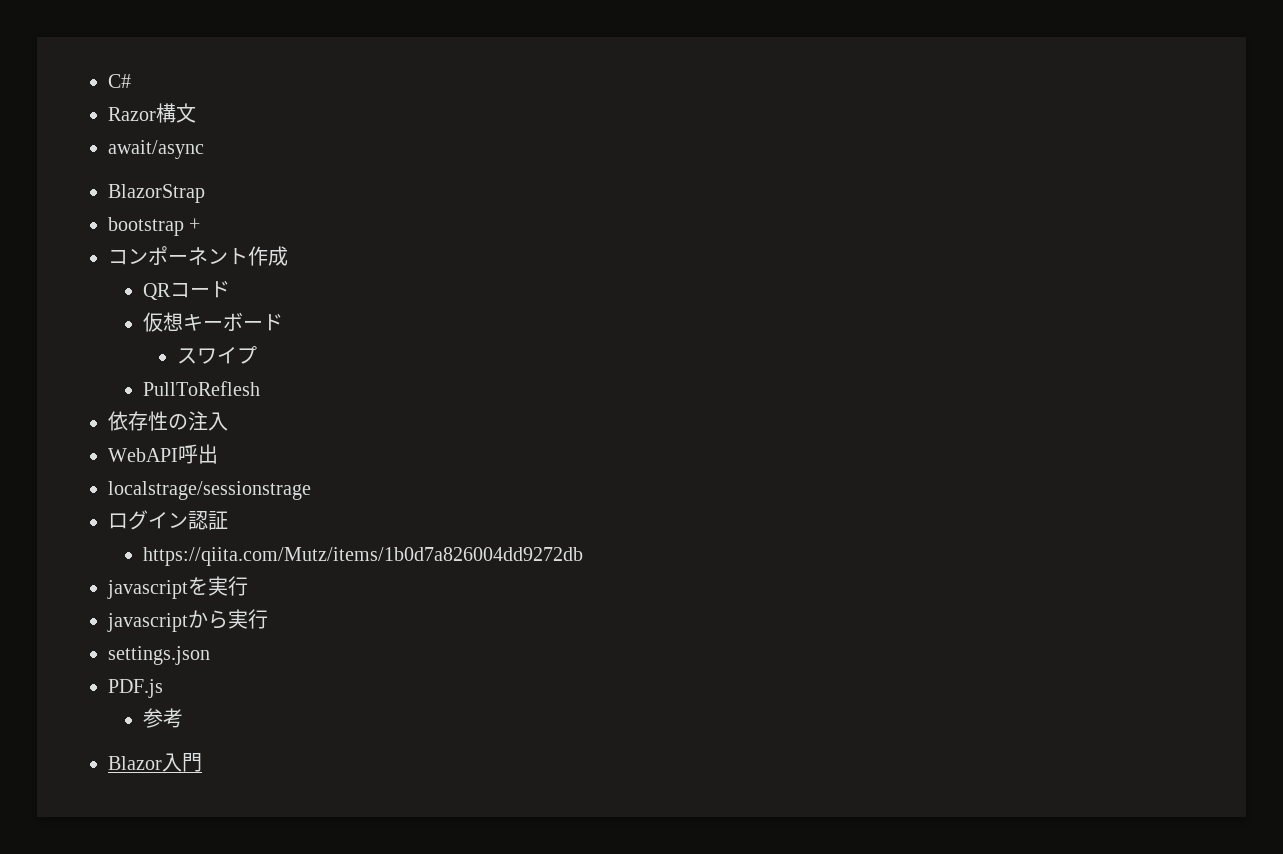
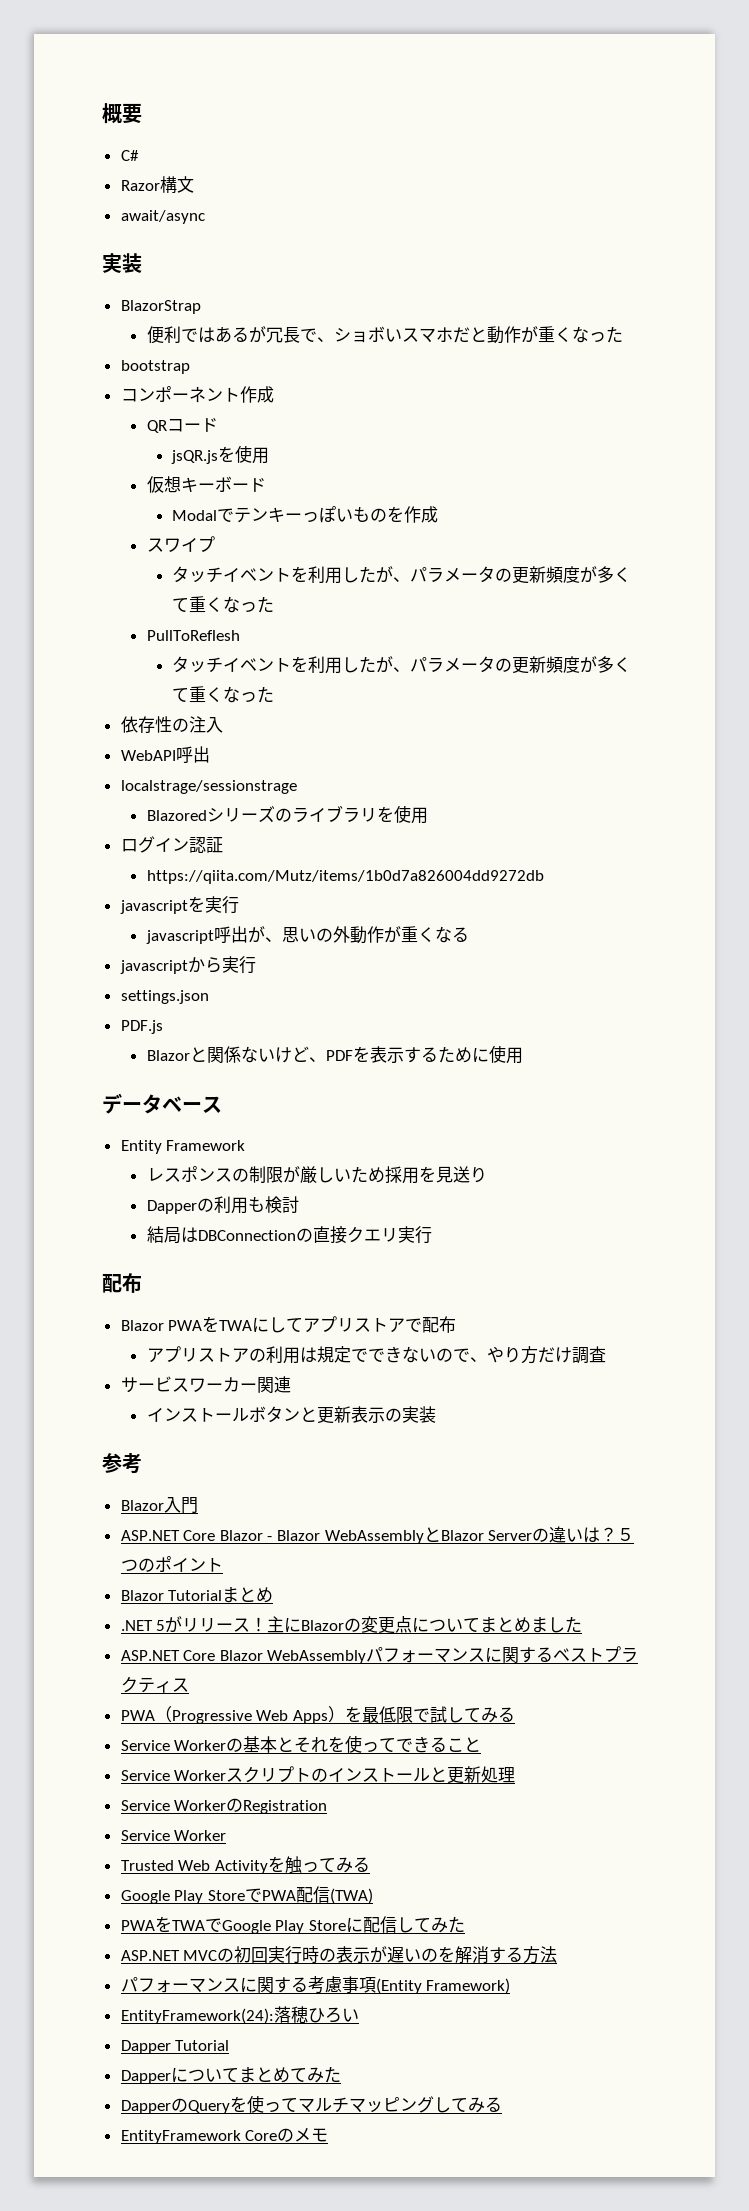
(108, 81) none -> [102,103,142,124] 概要 //
(204, 149) none -> [102,253,142,273] // 実装
(205, 193) none -> [146,326,623,344] // 便利ではあるが冗長で、ショボいスマホだと動作が重くなった
[189,218,201,231] + -> (190, 367) none
(230, 289) none -> [171,445,270,464] // jsQR.jsを使用
[177,346,258,364] [142,381,260,396] スワイプ // PullToReflesh -> [172,506,439,523] [146,536,215,552] [172,566,632,584] [172,596,275,613] [146,630,240,641] [172,656,632,674] [172,686,275,703] Modalでテンキーっぽいものを作成 // スワイプ // タッチイベントを利用したが、パラメータの更新頻度が多くて重くなった // PullToReflesh // タッチイベントを利用したが、パラメータの更新頻度が多くて重くなった
(311, 490) none -> [146,805,428,824] // Blazoredシリーズのライブラリを使用
(248, 586) none -> [145,926,469,944] // javascript呼出が、思いの外動作が重くなる
[142,708,183,728] [108,753,202,772] 参考 // Blazor入門 -> [146,1045,523,1064] [102,1093,222,1114] [120,1140,246,1154] [146,1166,487,1184] [146,1196,299,1214] [146,1226,432,1244] [102,1273,142,1293] [120,1316,457,1333] [146,1346,606,1364] [120,1376,291,1393] [146,1406,436,1424] [102,1453,142,1474] [120,1497,198,1514] [120,1526,635,1544] [120,1556,223,1572] [120,1587,274,1603] [120,1616,583,1634] [120,1646,639,1664] [120,1676,189,1693] [120,1706,515,1724] [120,1735,482,1753] [120,1766,516,1784] [120,1798,328,1814] [120,1830,227,1841] [120,1856,370,1874] [120,1886,373,1904] [120,1916,465,1934] [120,1946,558,1964] [120,1976,511,1994] [120,2006,359,2024] [120,2040,230,2054] [120,2066,341,2084] [120,2095,502,2114] [120,2128,329,2144] Blazorと関係ないけど、PDFを表示するために使用 // データベース // Entity Framework // レスポンスの制限が厳しいため採用を見送り // Dapperの利用も検討 // 結局はDBConnectionの直接クエリ実行 // 配布 // Blazor PWAをTWAにしてアプリストアで配布 // アプリストアの利用は規定でできないので、やり方だけ調査 // サービスワーカー関連 // インストールボタンと更新表示の実装 // 参考 // Blazor入門 // ASP.NET Core Blazor - Blazor WebAssemblyとBlazor Serverの違いは？５つのポイント // Blazor Tutorialまとめ // .NET 5がリリース！主にBlazorの変更点についてまとめました // ASP.NET Core Blazor WebAssemblyパフォーマンスに関するベストプラクティス // PWA（Progressive Web Apps）を最低限で試してみる // Service Workerの基本とそれを使ってできること // Service Workerスクリプトのインストールと更新処理 // Service WorkerのRegistration // Service Worker // Trusted Web Activityを触ってみる // Google Play StoreでPWA配信(TWA) // PWAをTWAでGoogle Play Storeに配信してみた // ASP.NET MVCの初回実行時の表示が遅いのを解消する方法 // パフォーマンスに関する考慮事項(Entity Framework) // EntityFramework(24):落穂ひろい // Dapper Tutorial // Dapperについてまとめてみた // DapperのQueryを使ってマルチマッピングしてみる // EntityFramework Coreのメモ

